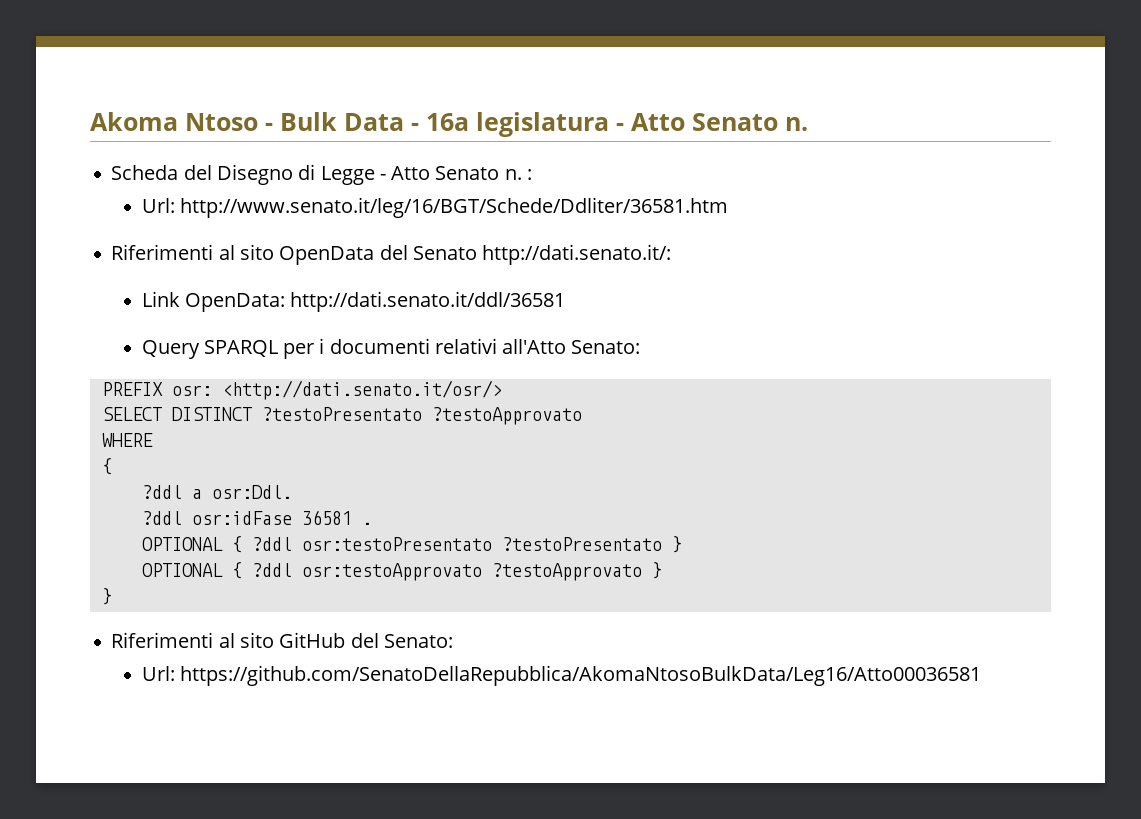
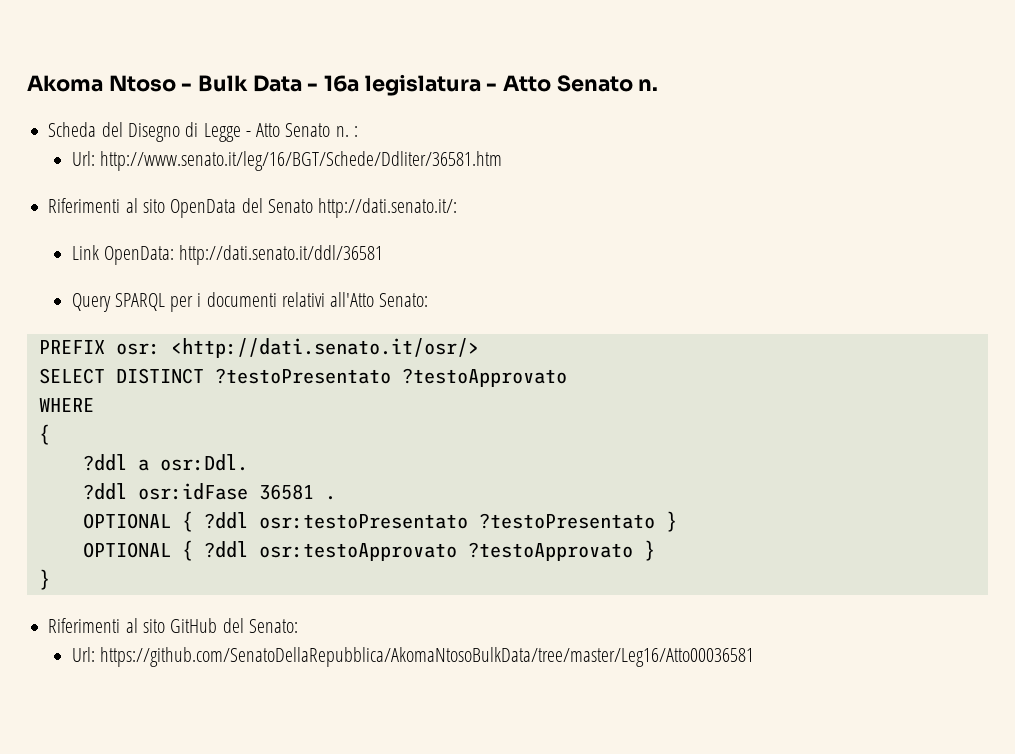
[179,665,981,686] https://github.com/SenatoDellaRepubblica/AkomaNtosoBulkData/Leg16/Atto00036581 -> [99,647,754,667] https://github.com/SenatoDellaRepubblica/AkomaNtosoBulkData/tree/master/Leg16/Atto00036581

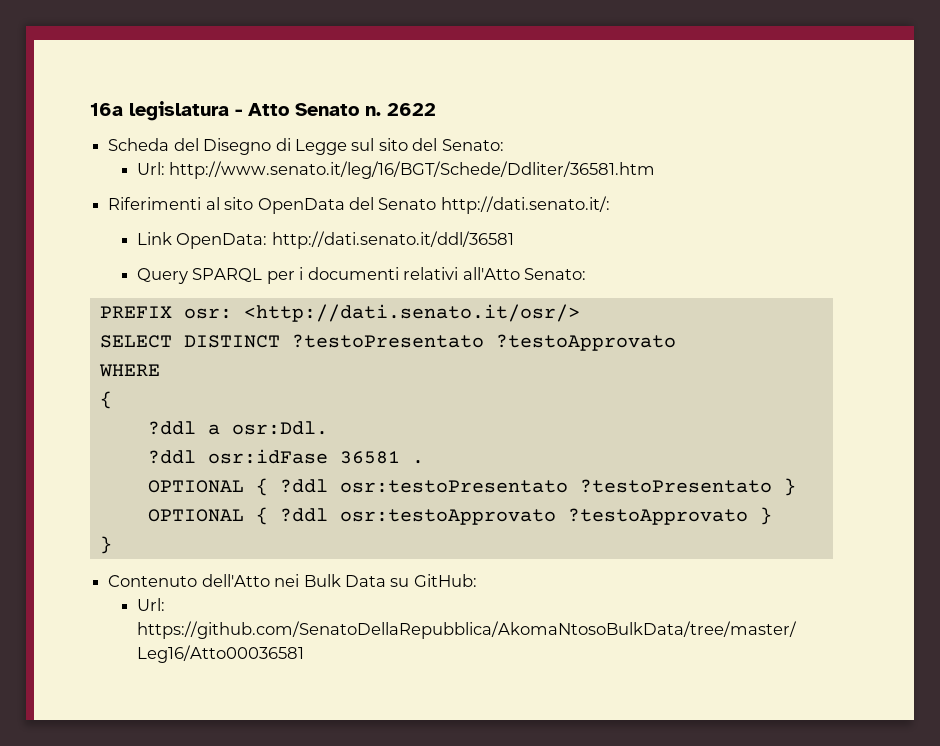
[27,75,319,92] Akoma Ntoso - Bulk Data - -> (90, 109) none
(659, 85) none -> [387,103,436,116] 2622
[245,123,358,137] - Atto Senato n. : -> [351,138,504,151] sul sito del Senato:
[48,618,298,633] Riferimenti al sito GitHub del Senato: -> [108,574,477,587] Contenuto dell'Atto nei Bulk Data su GitHub:

